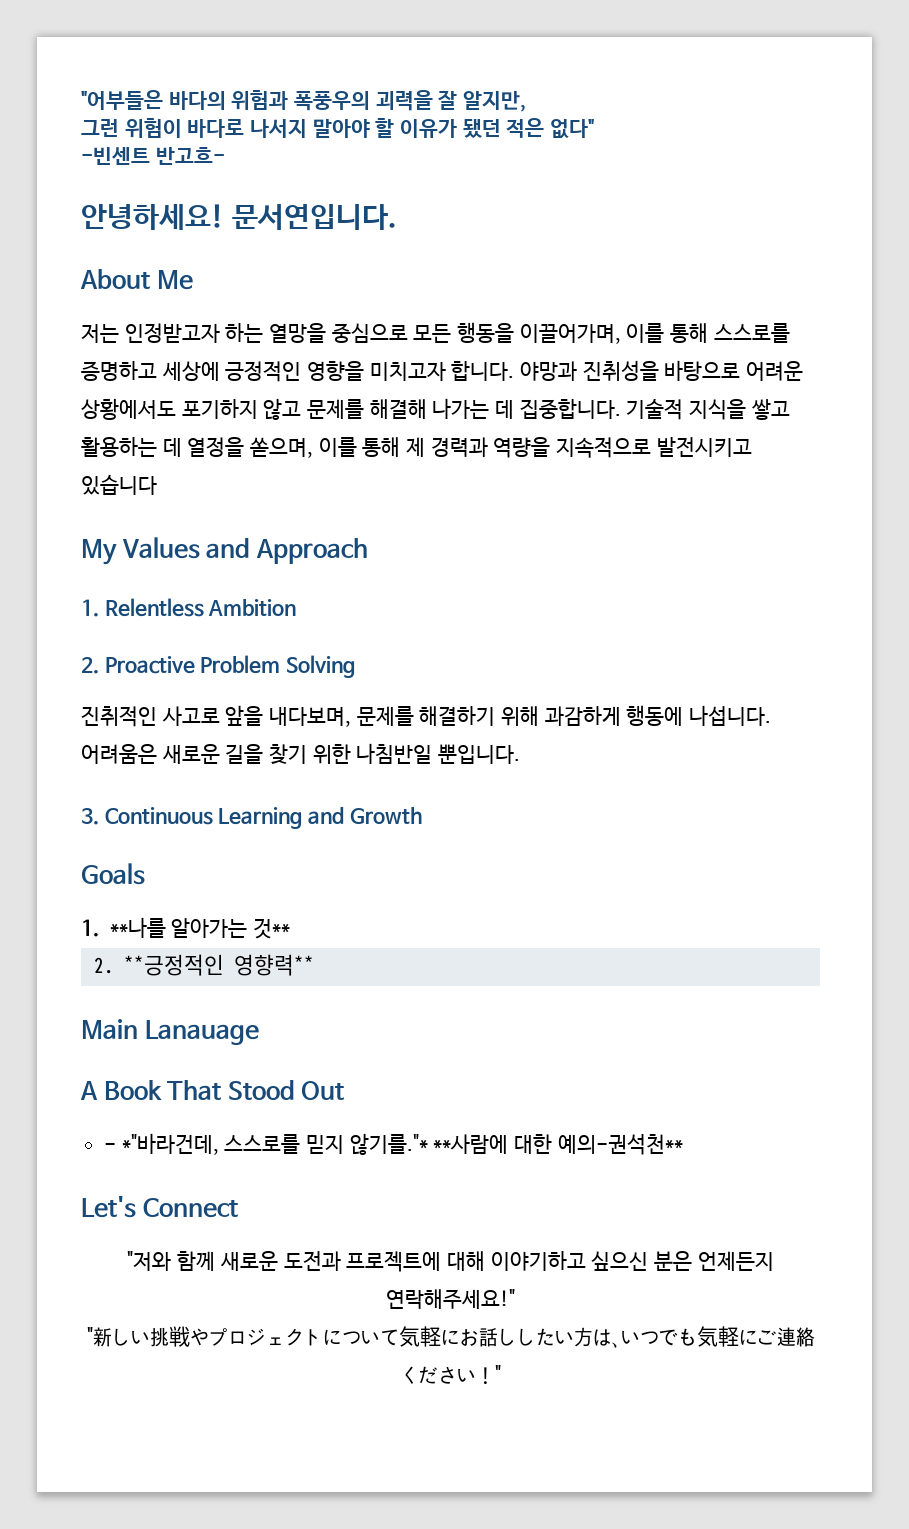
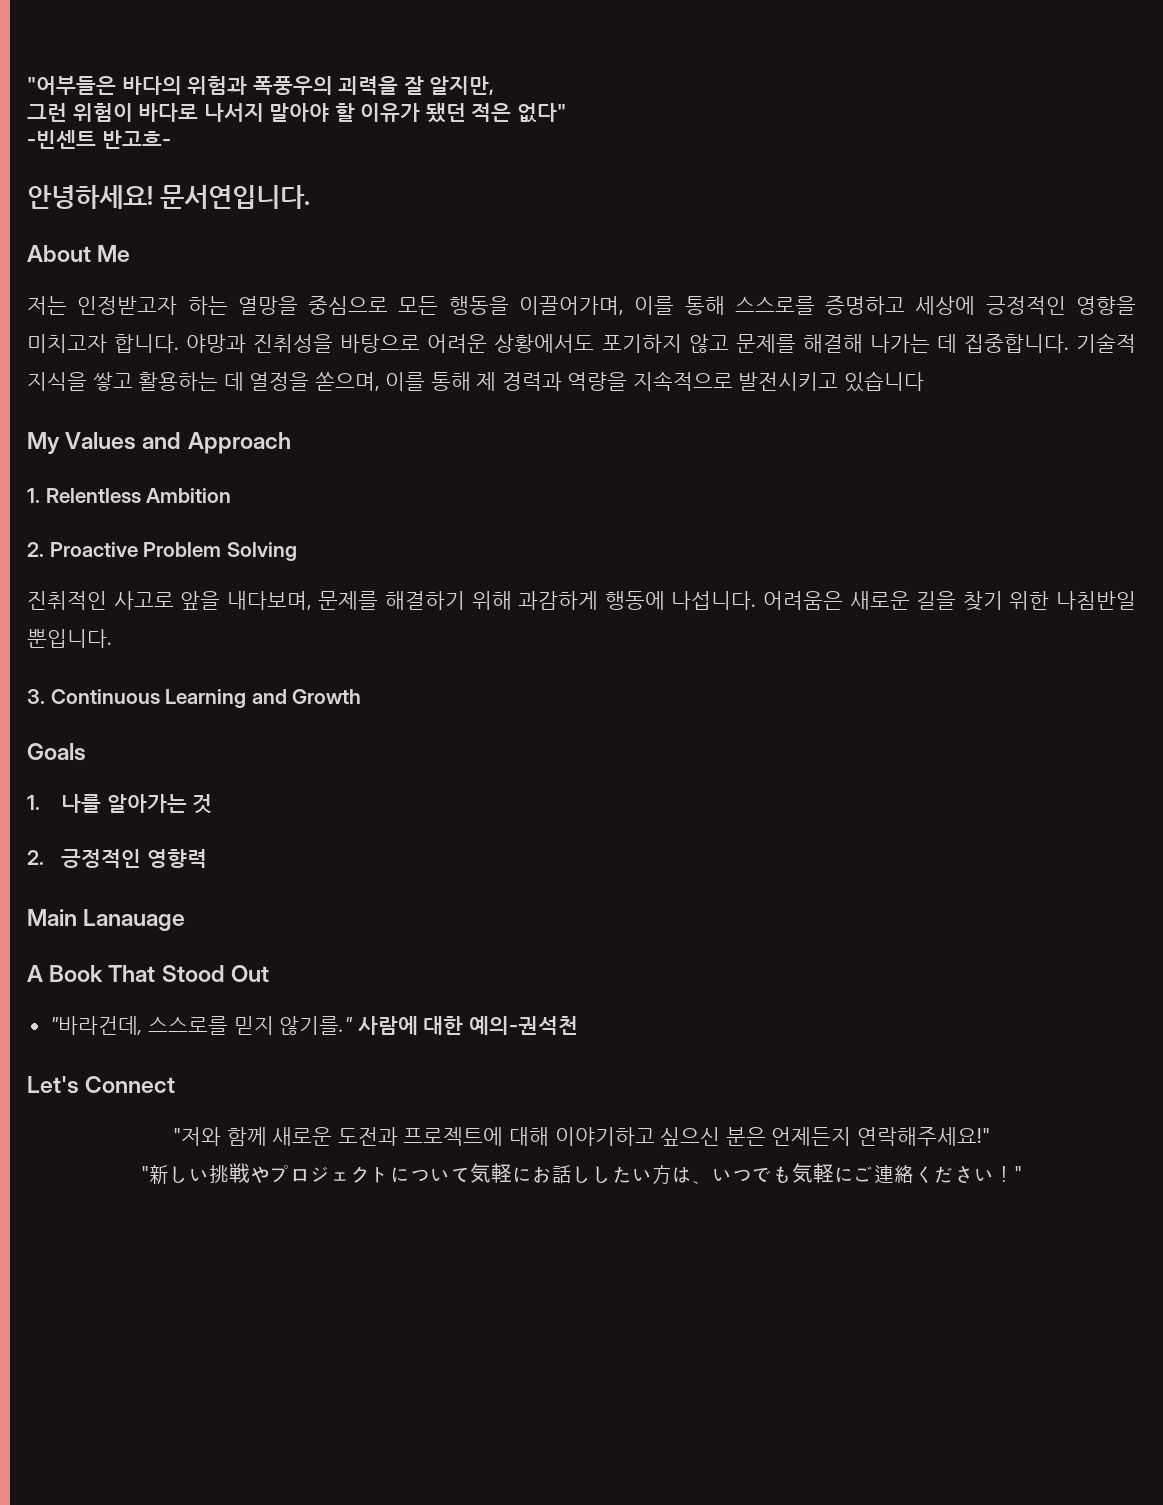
[109,917,290,939] [93,954,314,976] **나를 알아가는 것** // 2. **긍정적인 영향력** -> [61,794,213,814] [27,849,207,868] 나를 알아가는 것 // 2. 긍정적인 영향력
[104,1133,683,1155] - *"바라건데, 스스로를 믿지 않기를."* **사람에 대한 예의-권석천** -> [49,1016,578,1035] "바라건데, 스스로를 믿지 않기를." 사람에 대한 예의-권석천

